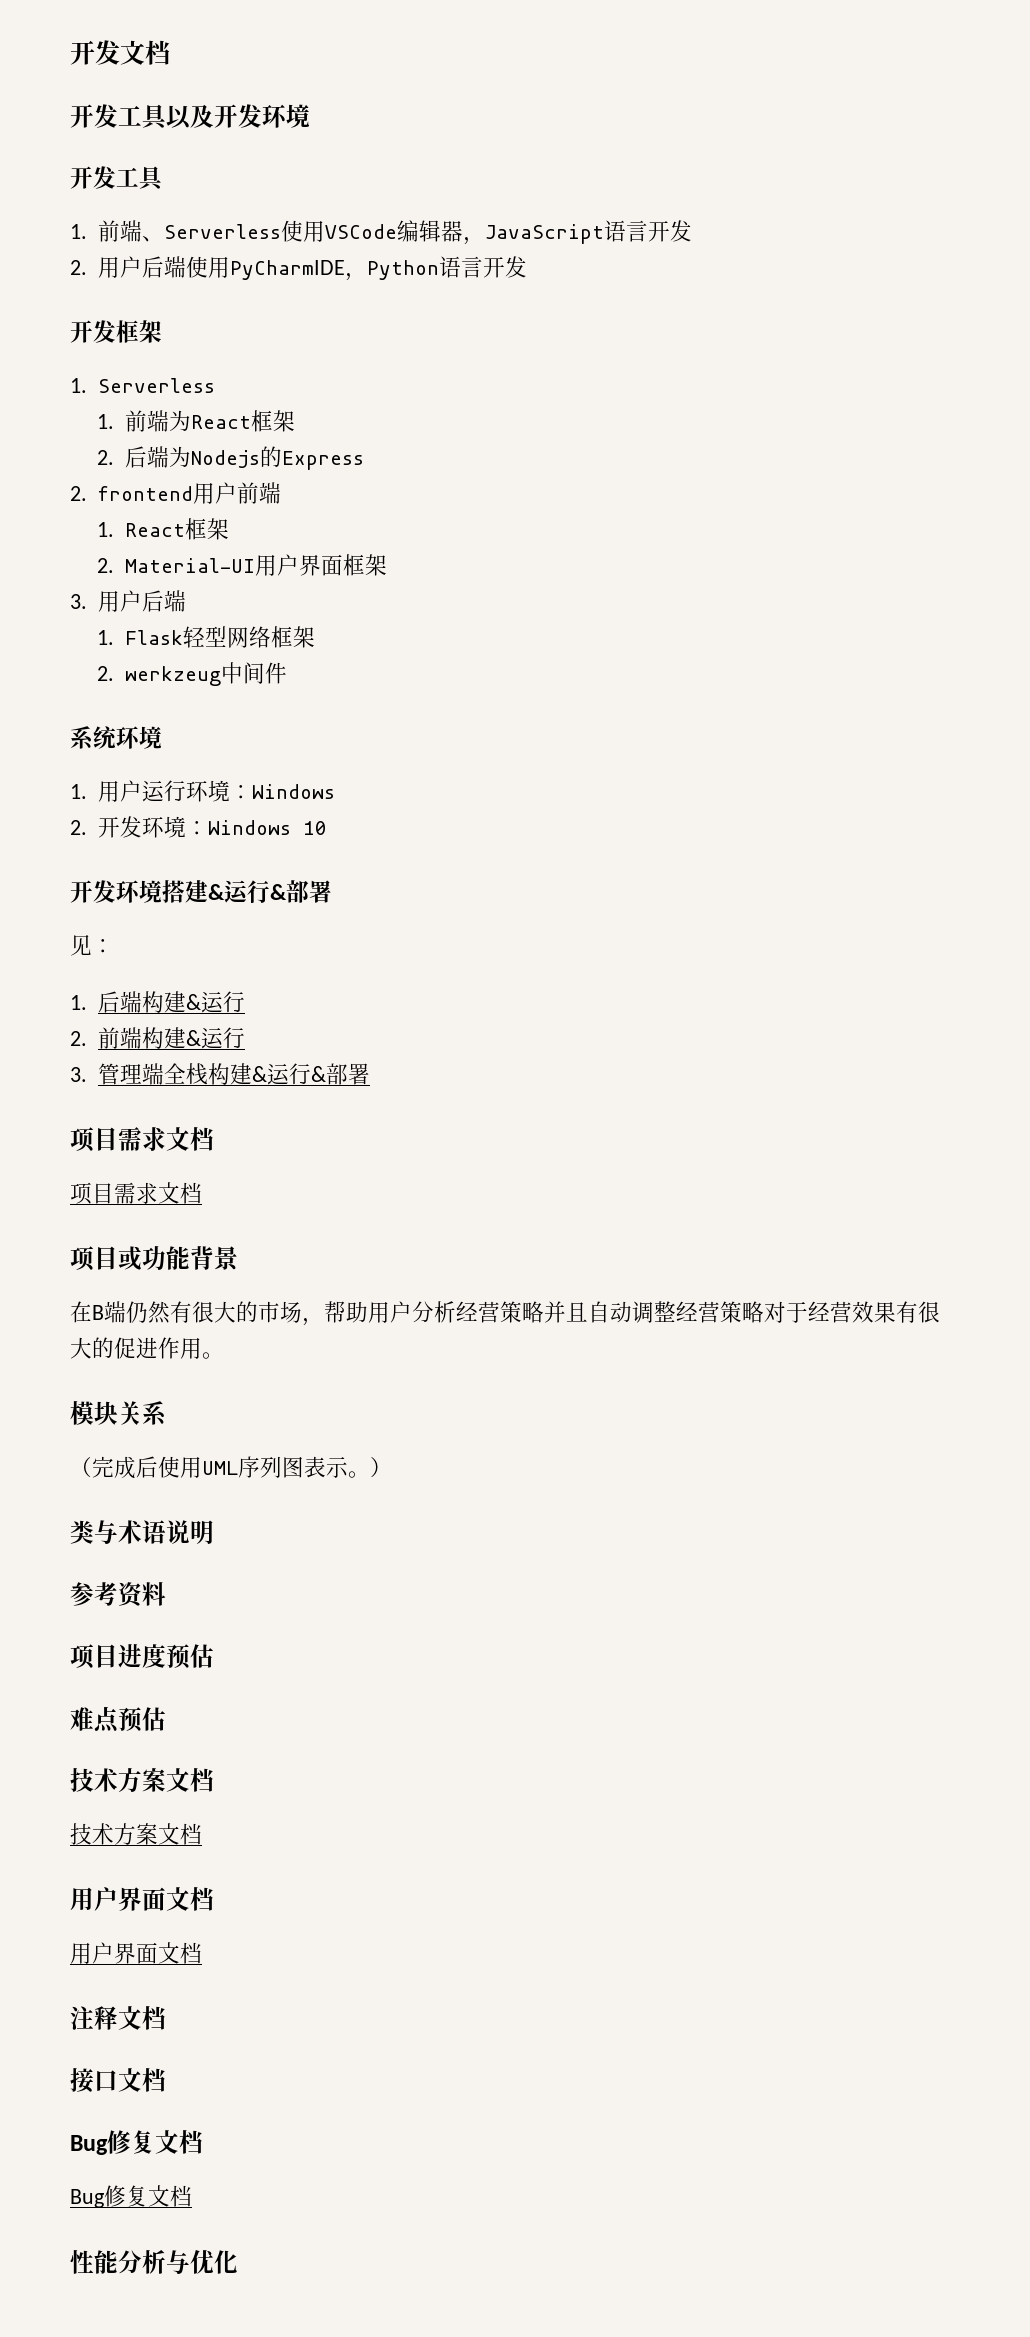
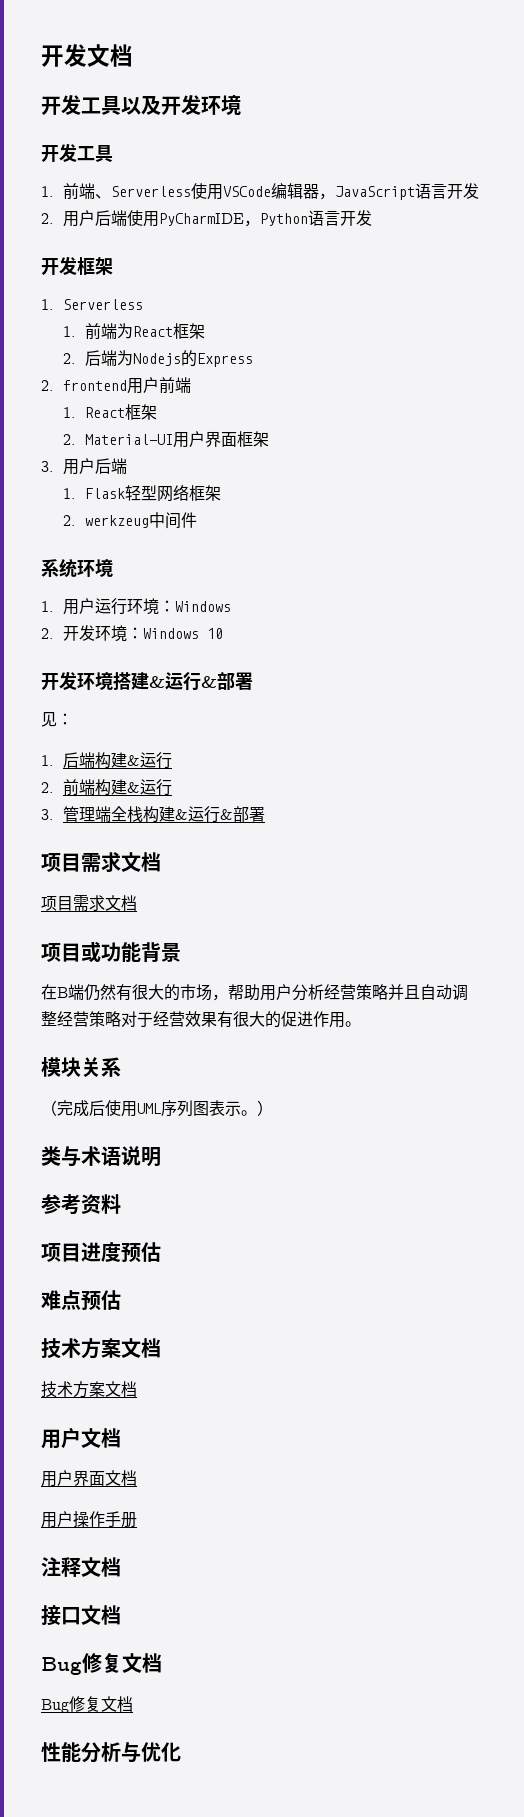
[118,1887,214,1911] [70,1942,202,1964] 界面文档 // 用户界面文档 -> [81,1428,121,1448] [41,1470,137,1487] [41,1511,137,1528] 文档 // 用户界面文档 // 用户操作手册

